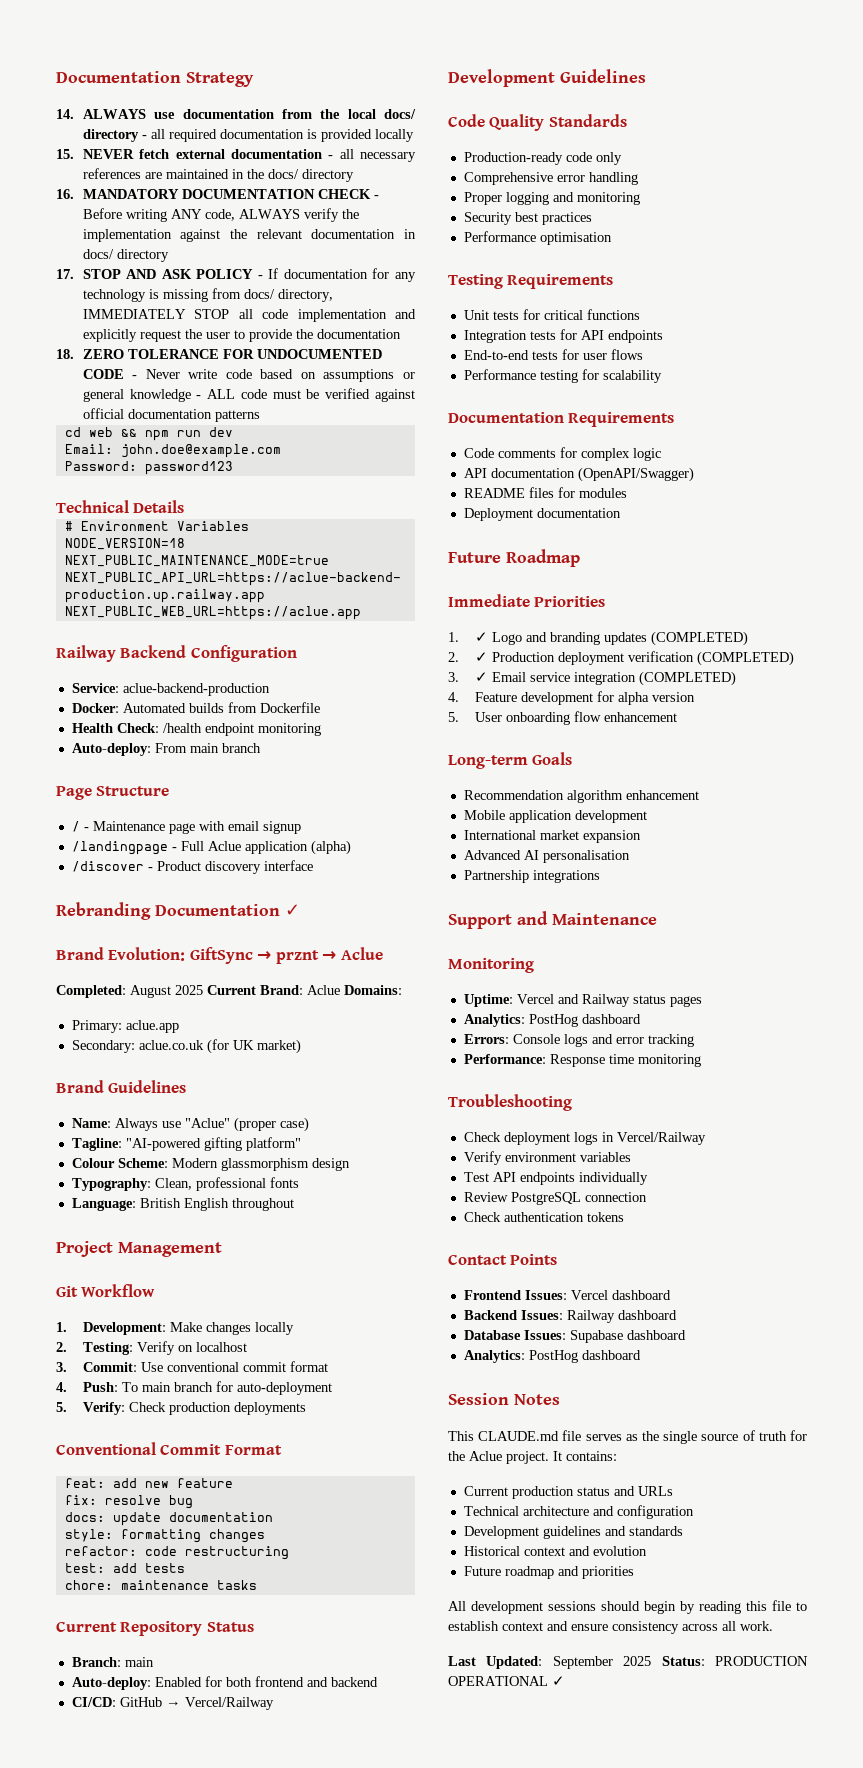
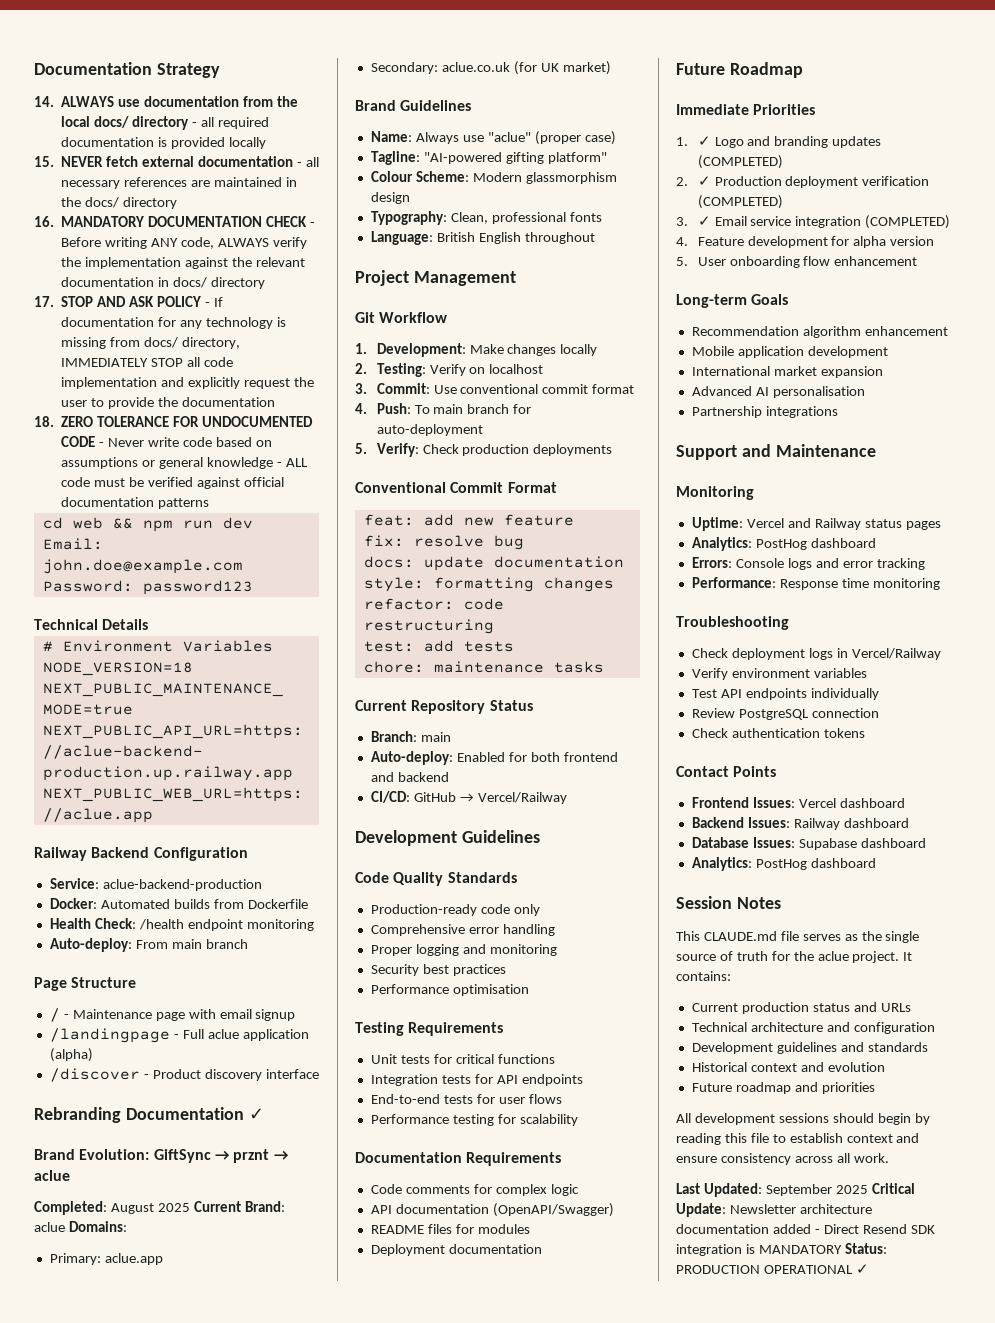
[207,841,241,851] Aclue -> [207,1029,239,1039] aclue
[340,947,383,960] Aclue -> [34,1170,70,1181] aclue
[307,985,340,995] Aclue -> [34,1222,65,1232] aclue
[184,1118,230,1128] "Aclue" -> [487,132,531,142] "aclue"
[469,1451,502,1461] Aclue -> [817,951,849,961] aclue
(652, 1661) none -> [871,1183,915,1194] [676,1203,872,1217] [676,1224,935,1234] [676,1244,842,1256] Critical Update: Newsletter architecture documentation added - Direct Resend SDK integration is MANDATORY

